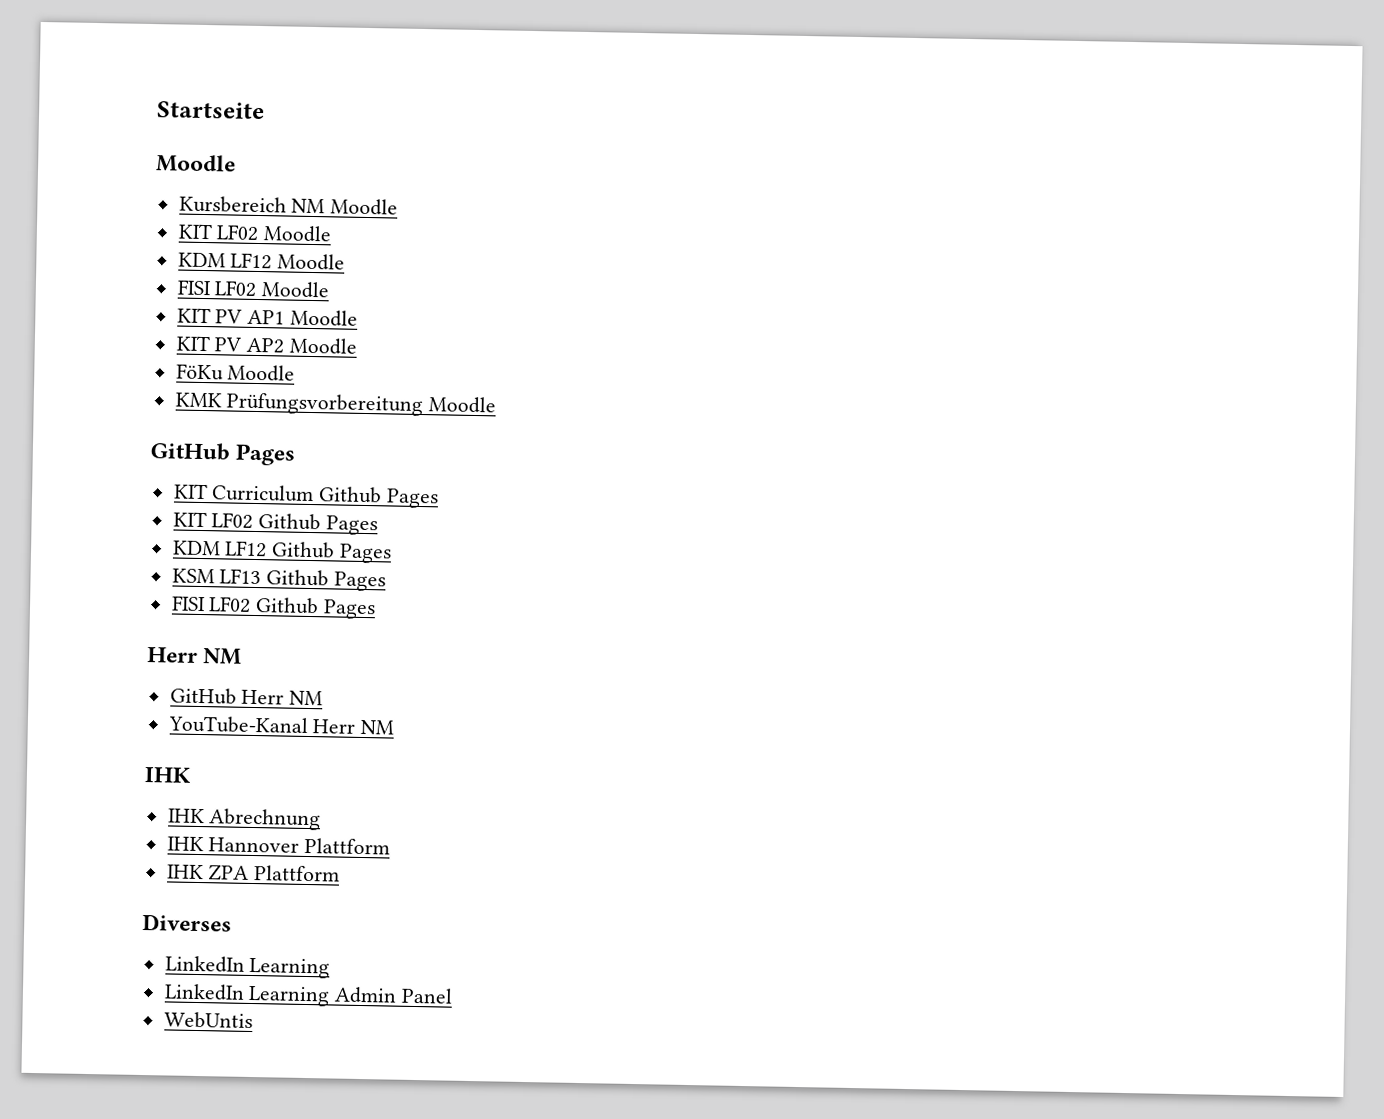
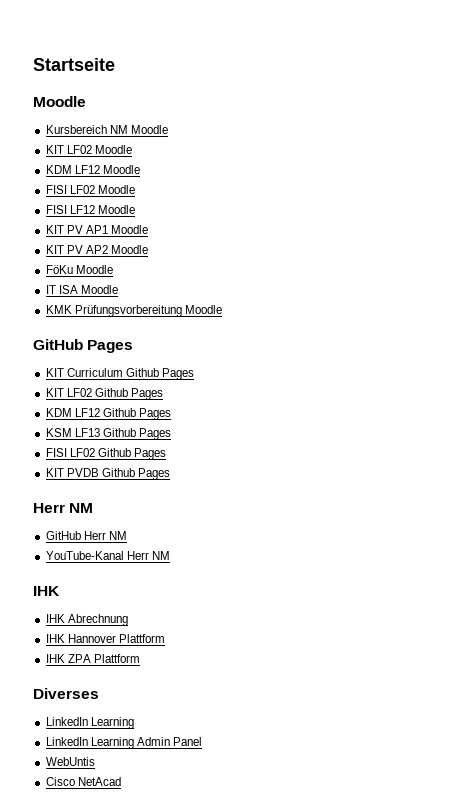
(331, 290) none -> [45,205,135,214] // FISI LF12 Moodle
(296, 373) none -> [45,285,118,294] // IT ISA Moodle
(377, 609) none -> [45,468,170,480] // KIT PVDB Github Pages
(253, 1020) none -> [45,777,121,786] // Cisco NetAcad

